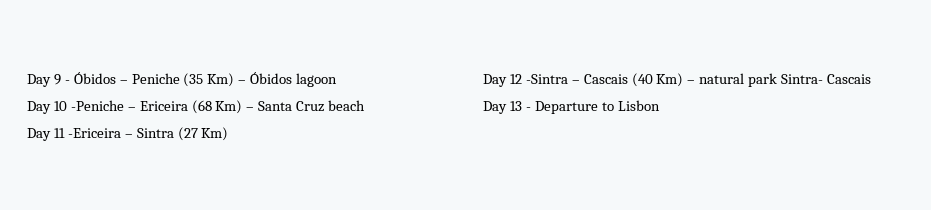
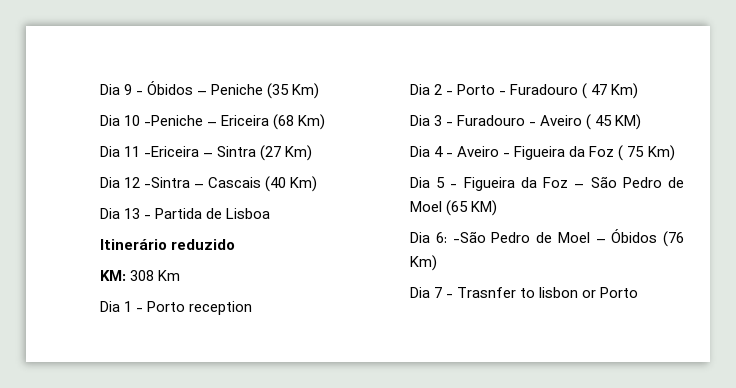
[27,74,51,87] Day -> [100,84,120,95] Dia
[238,72,338,87] [27,101,51,114] – Óbidos lagoon // Day -> [100,115,120,126] // Dia
[246,100,366,112] [27,128,51,141] – Santa Cruz beach // Day -> [100,146,120,157] // Dia
[483,74,507,87] Day -> [100,177,120,188] Dia
[687,73,872,87] [483,100,660,114] – natural park Sintra- Cascais // Day 13 - Departure to Lisbon -> [100,208,271,219] [100,239,236,250] [100,270,181,281] [100,301,253,315] [410,83,639,99] [410,114,642,130] [410,145,675,161] [410,176,684,191] [410,200,498,216] [410,229,684,247] [410,255,437,271] [410,287,639,298] // Dia 13 - Partida de Lisboa // Itinerário reduzido // KM: 308 Km // Dia 1 - Porto reception // Dia 2 - Porto - Furadouro ( 47 Km) // Dia 3 - Furadouro - Aveiro ( 45 KM) // Dia 4 - Aveiro - Figueira da Foz ( 75 Km) // Dia 5 - Figueira da Foz – São Pedro de Moel (65 KM) // Dia 6: -São Pedro de Moel – Óbidos (76 Km) // Dia 7 - Trasnfer to lisbon or Porto

